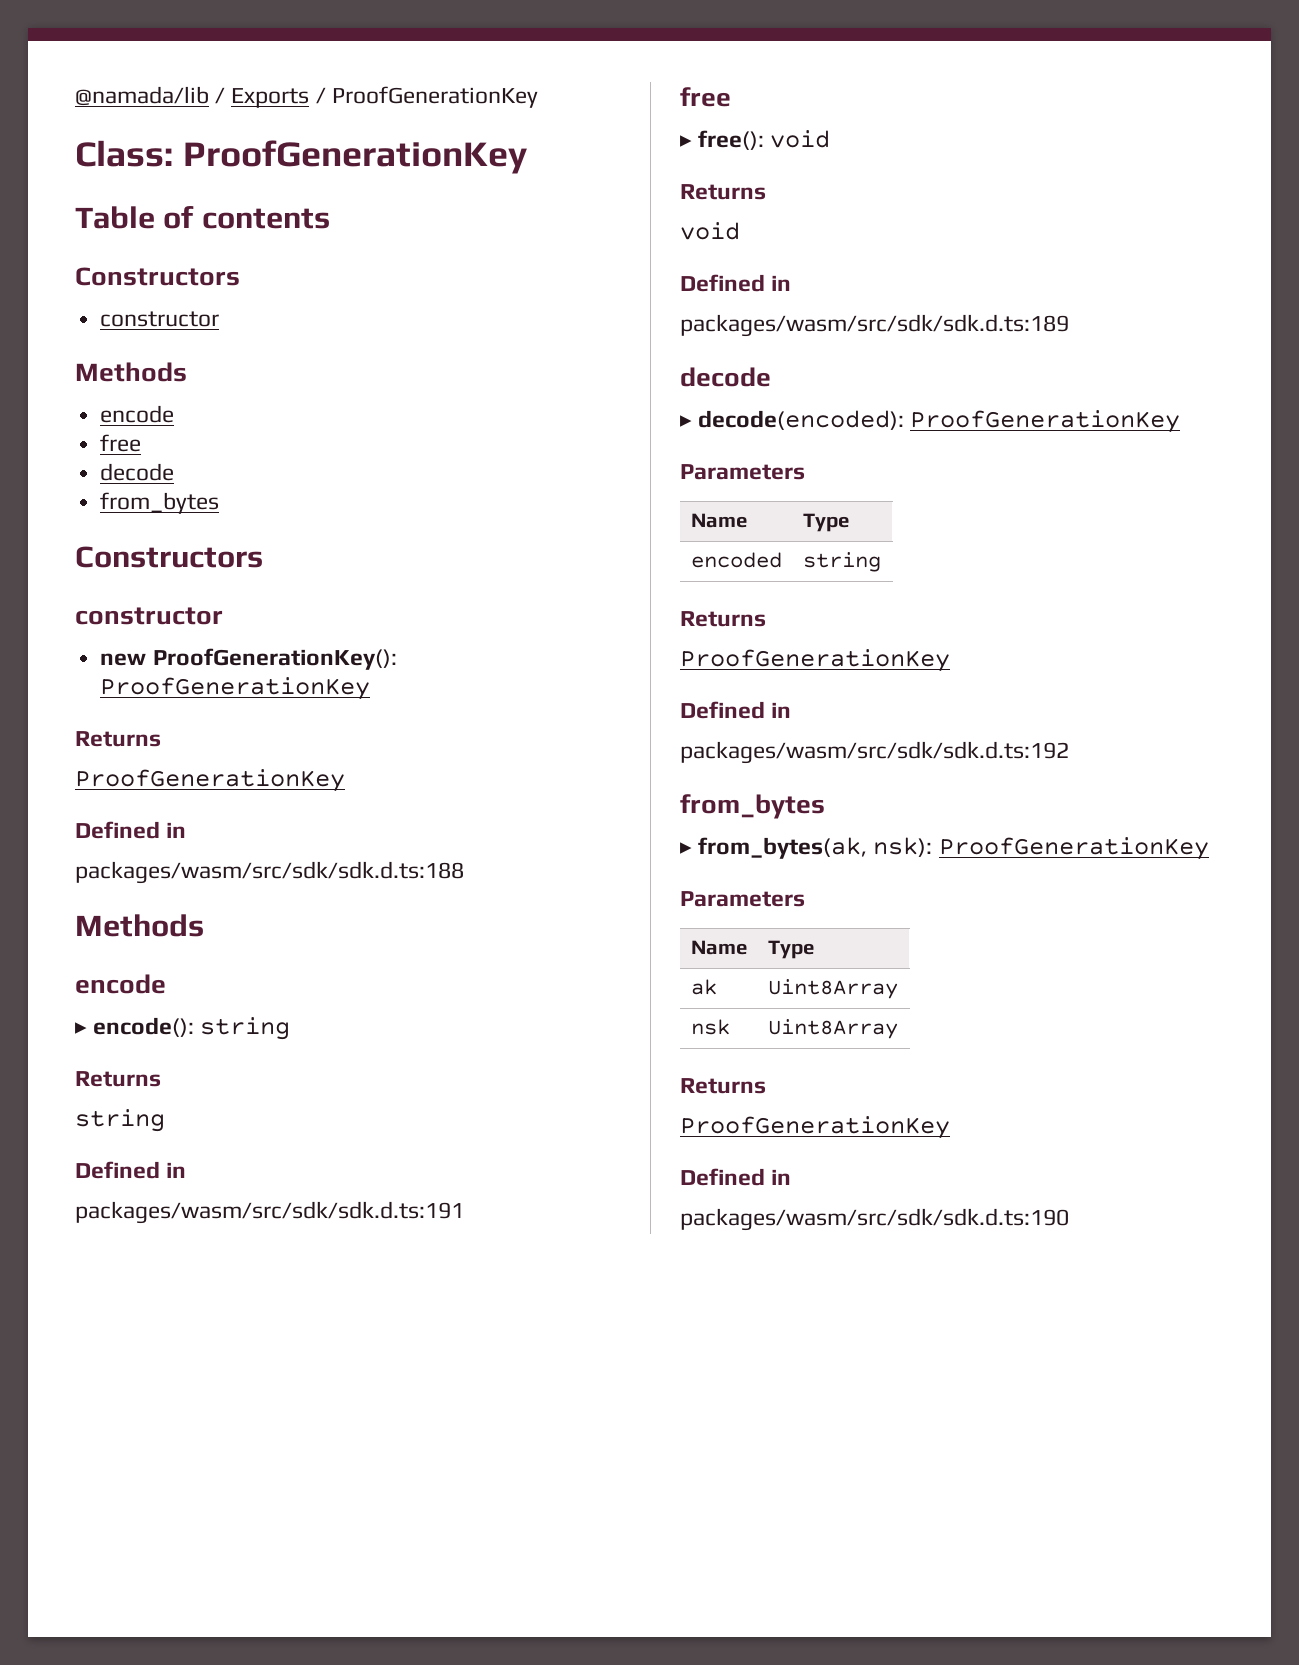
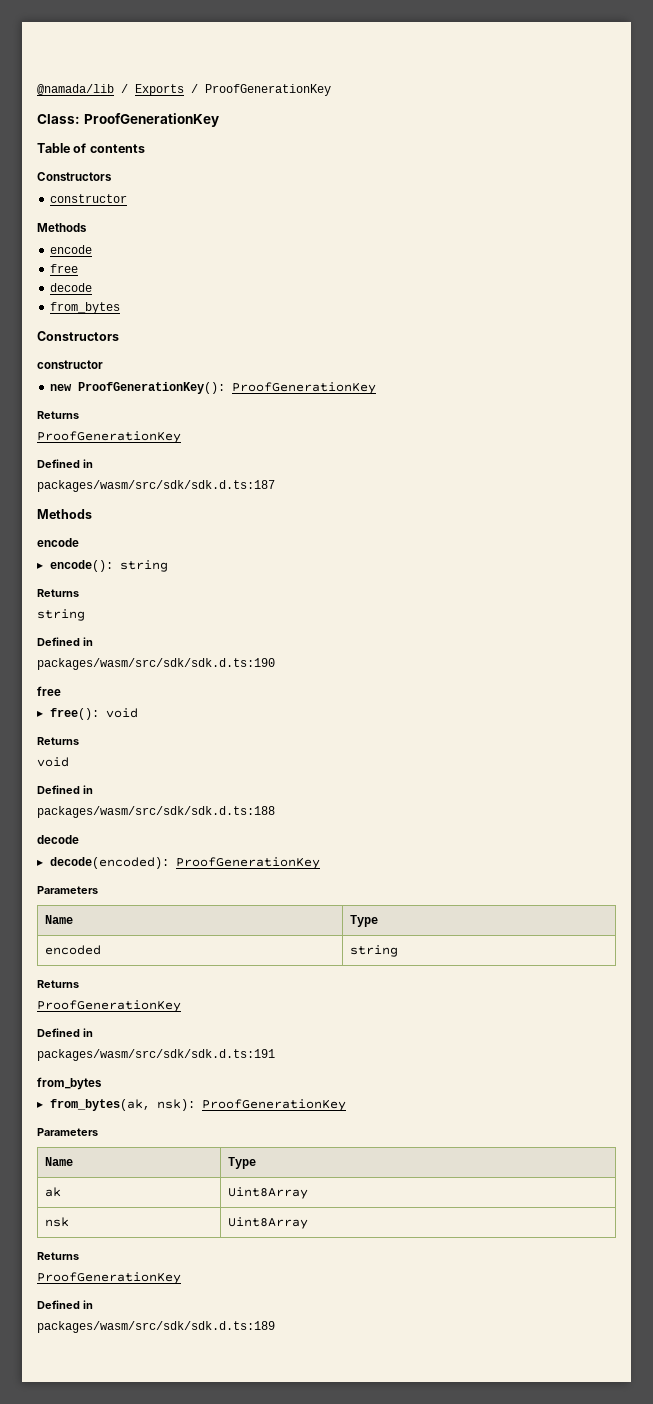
[75,861,464,884] packages/wasm/src/sdk/sdk.d.ts:188 -> [37,480,275,492] packages/wasm/src/sdk/sdk.d.ts:187
[75,1201,464,1224] packages/wasm/src/sdk/sdk.d.ts:191 -> [37,658,275,670] packages/wasm/src/sdk/sdk.d.ts:190
[680,314,1069,337] packages/wasm/src/sdk/sdk.d.ts:189 -> [37,806,275,818] packages/wasm/src/sdk/sdk.d.ts:188
[680,741,1069,764] packages/wasm/src/sdk/sdk.d.ts:192 -> [37,1049,275,1061] packages/wasm/src/sdk/sdk.d.ts:191
[680,1208,1069,1231] packages/wasm/src/sdk/sdk.d.ts:190 -> [37,1321,275,1333] packages/wasm/src/sdk/sdk.d.ts:189

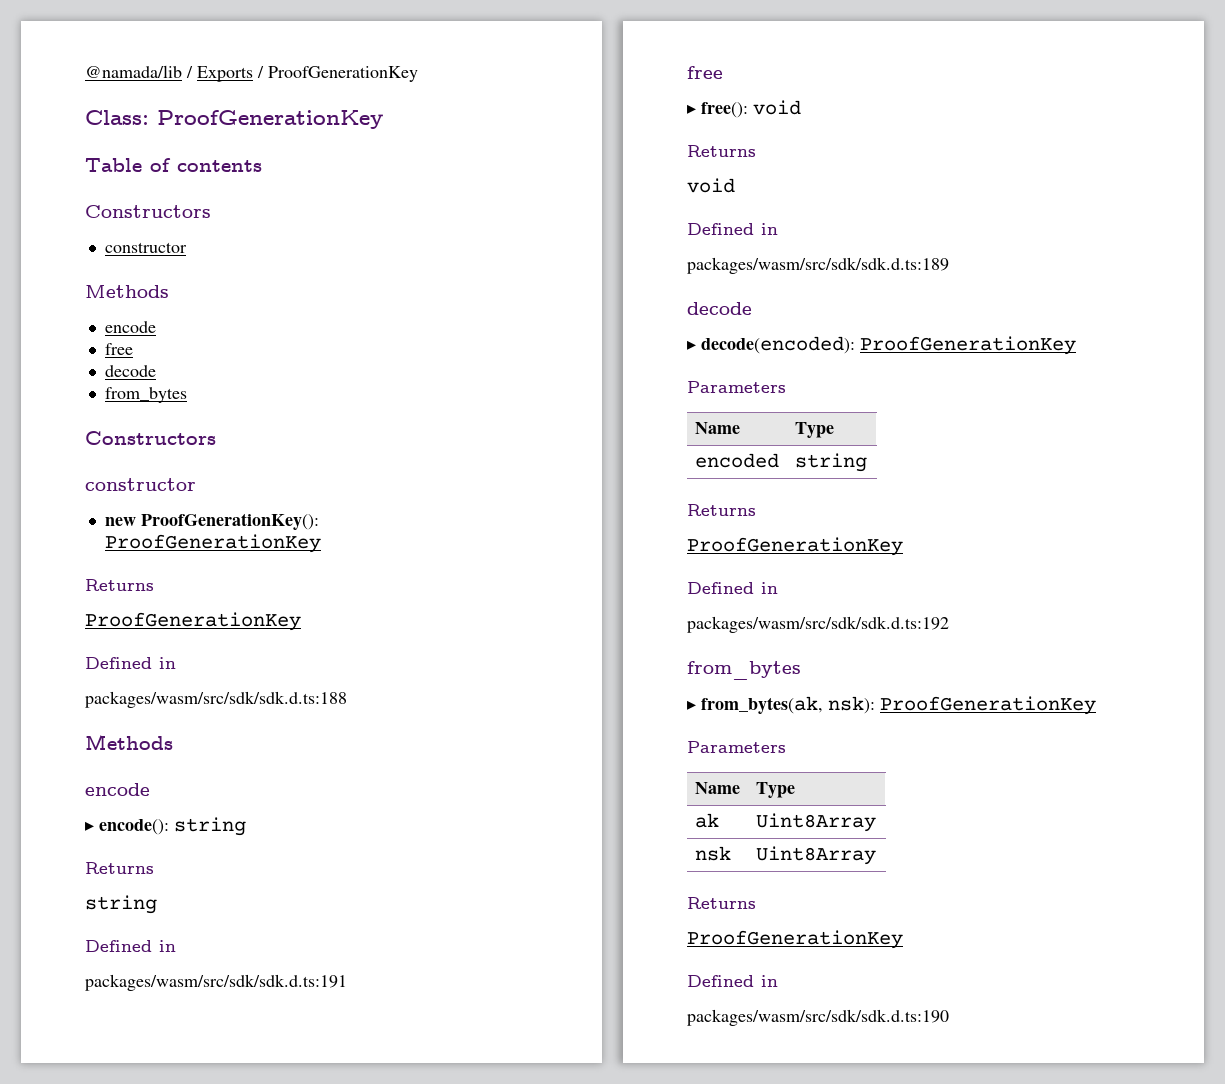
[37,480,275,492] packages/wasm/src/sdk/sdk.d.ts:187 -> [85,691,347,708] packages/wasm/src/sdk/sdk.d.ts:188
[37,658,275,670] packages/wasm/src/sdk/sdk.d.ts:190 -> [85,974,347,991] packages/wasm/src/sdk/sdk.d.ts:191
[37,806,275,818] packages/wasm/src/sdk/sdk.d.ts:188 -> [687,257,949,274] packages/wasm/src/sdk/sdk.d.ts:189
[37,1049,275,1061] packages/wasm/src/sdk/sdk.d.ts:191 -> [687,616,949,633] packages/wasm/src/sdk/sdk.d.ts:192
[37,1321,275,1333] packages/wasm/src/sdk/sdk.d.ts:189 -> [687,1009,949,1026] packages/wasm/src/sdk/sdk.d.ts:190

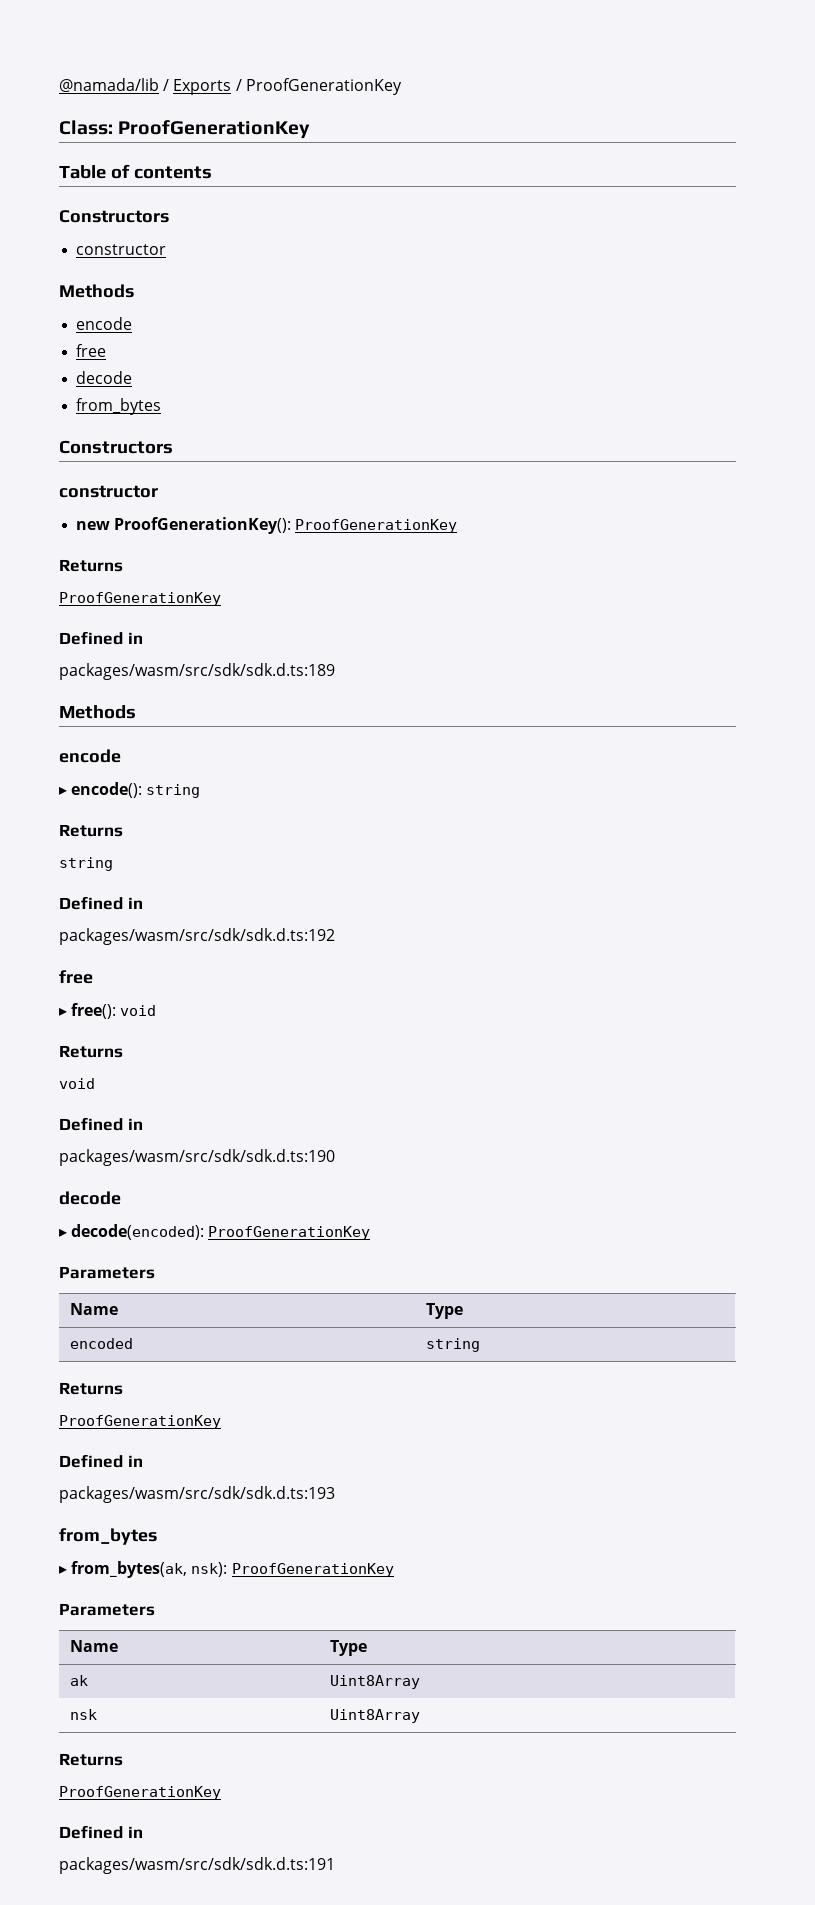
[85,691,347,708] packages/wasm/src/sdk/sdk.d.ts:188 -> [59,663,335,680] packages/wasm/src/sdk/sdk.d.ts:189
[85,974,347,991] packages/wasm/src/sdk/sdk.d.ts:191 -> [59,928,335,945] packages/wasm/src/sdk/sdk.d.ts:192
[687,257,949,274] packages/wasm/src/sdk/sdk.d.ts:189 -> [59,1149,335,1166] packages/wasm/src/sdk/sdk.d.ts:190
[687,616,949,633] packages/wasm/src/sdk/sdk.d.ts:192 -> [59,1486,335,1503] packages/wasm/src/sdk/sdk.d.ts:193
[687,1009,949,1026] packages/wasm/src/sdk/sdk.d.ts:190 -> [59,1857,335,1874] packages/wasm/src/sdk/sdk.d.ts:191

